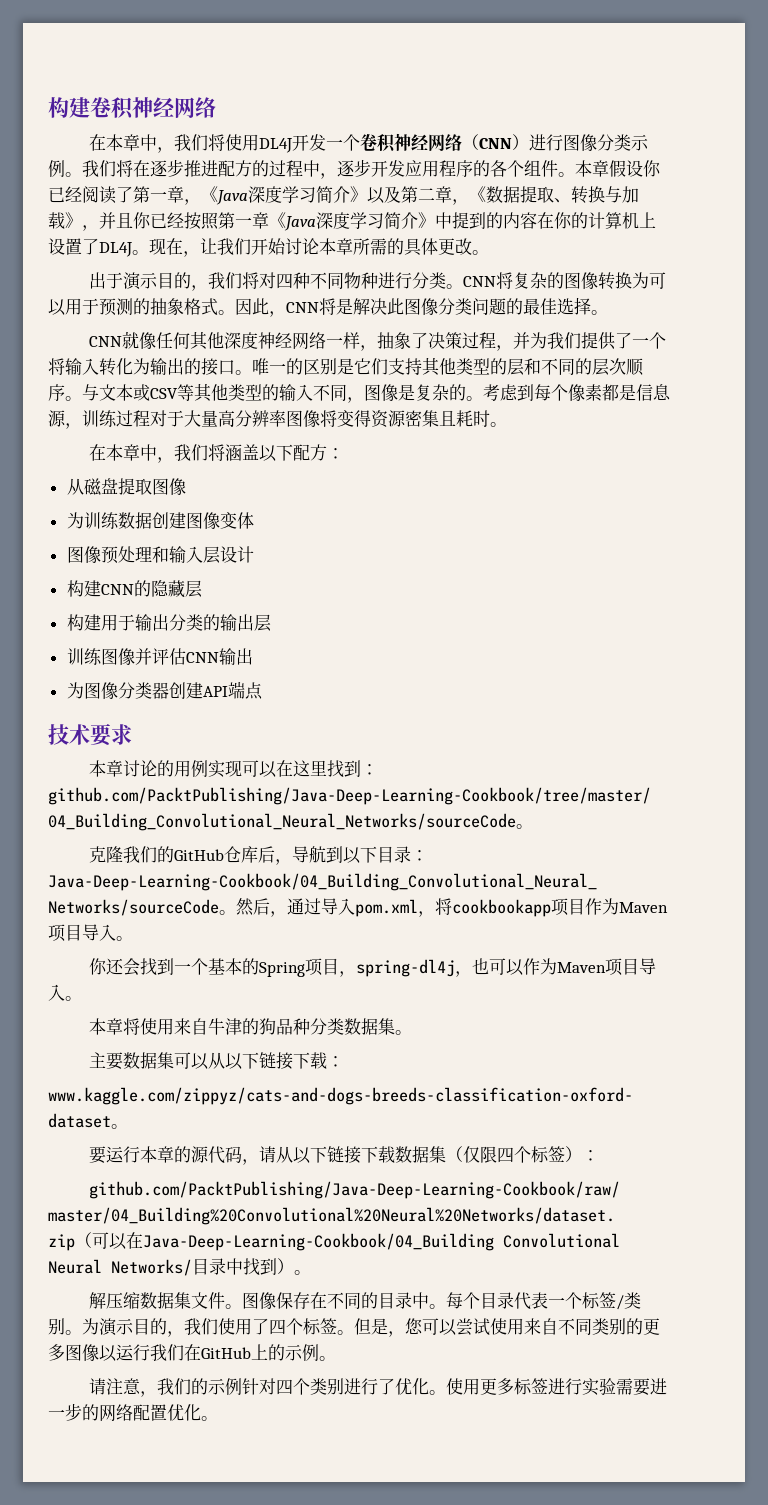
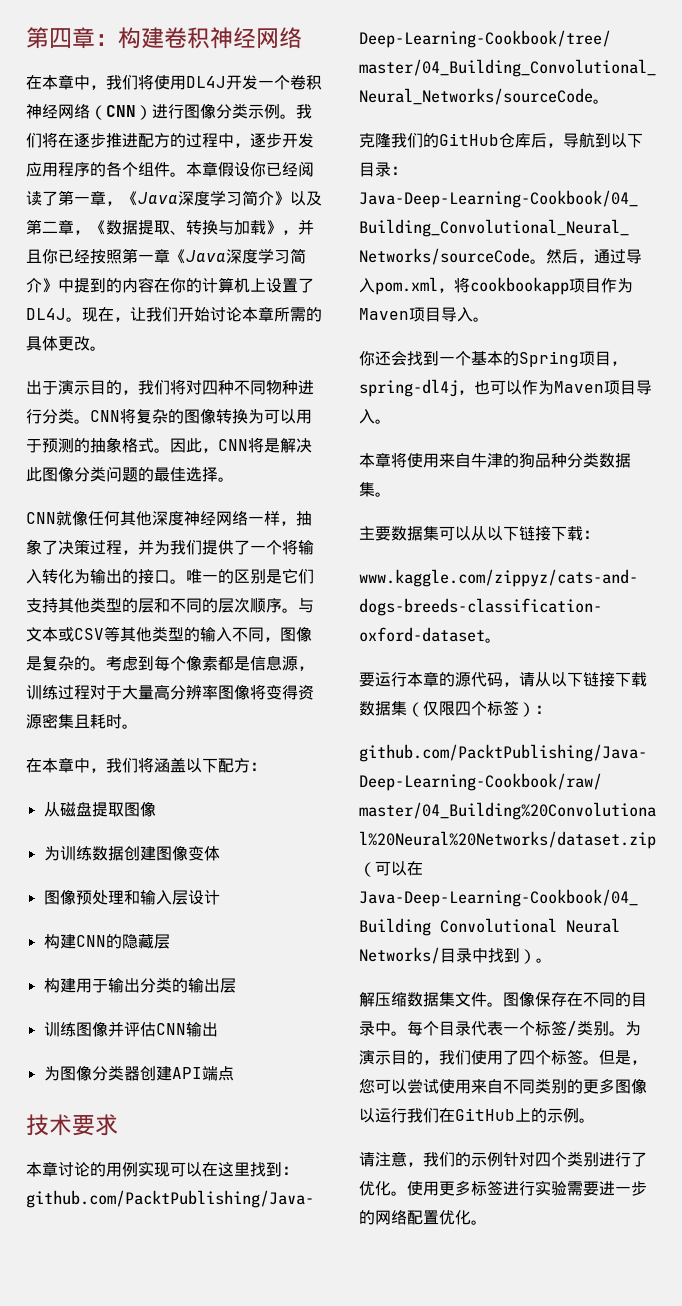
(48, 107) none -> [26,27,118,49] 第四章：

